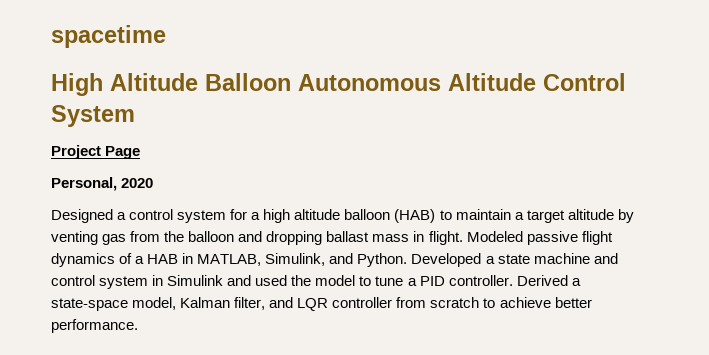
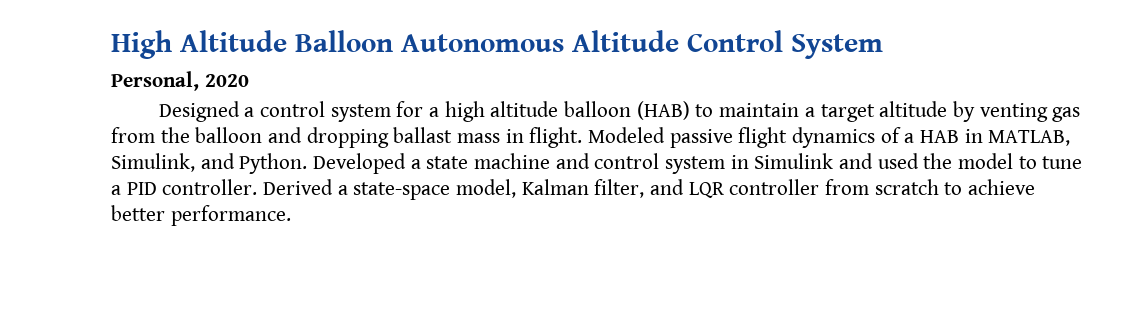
[51,25,166,48] spacetime // -> (111, 44) none
[51,145,141,159] // Project Page -> (883, 46) none

